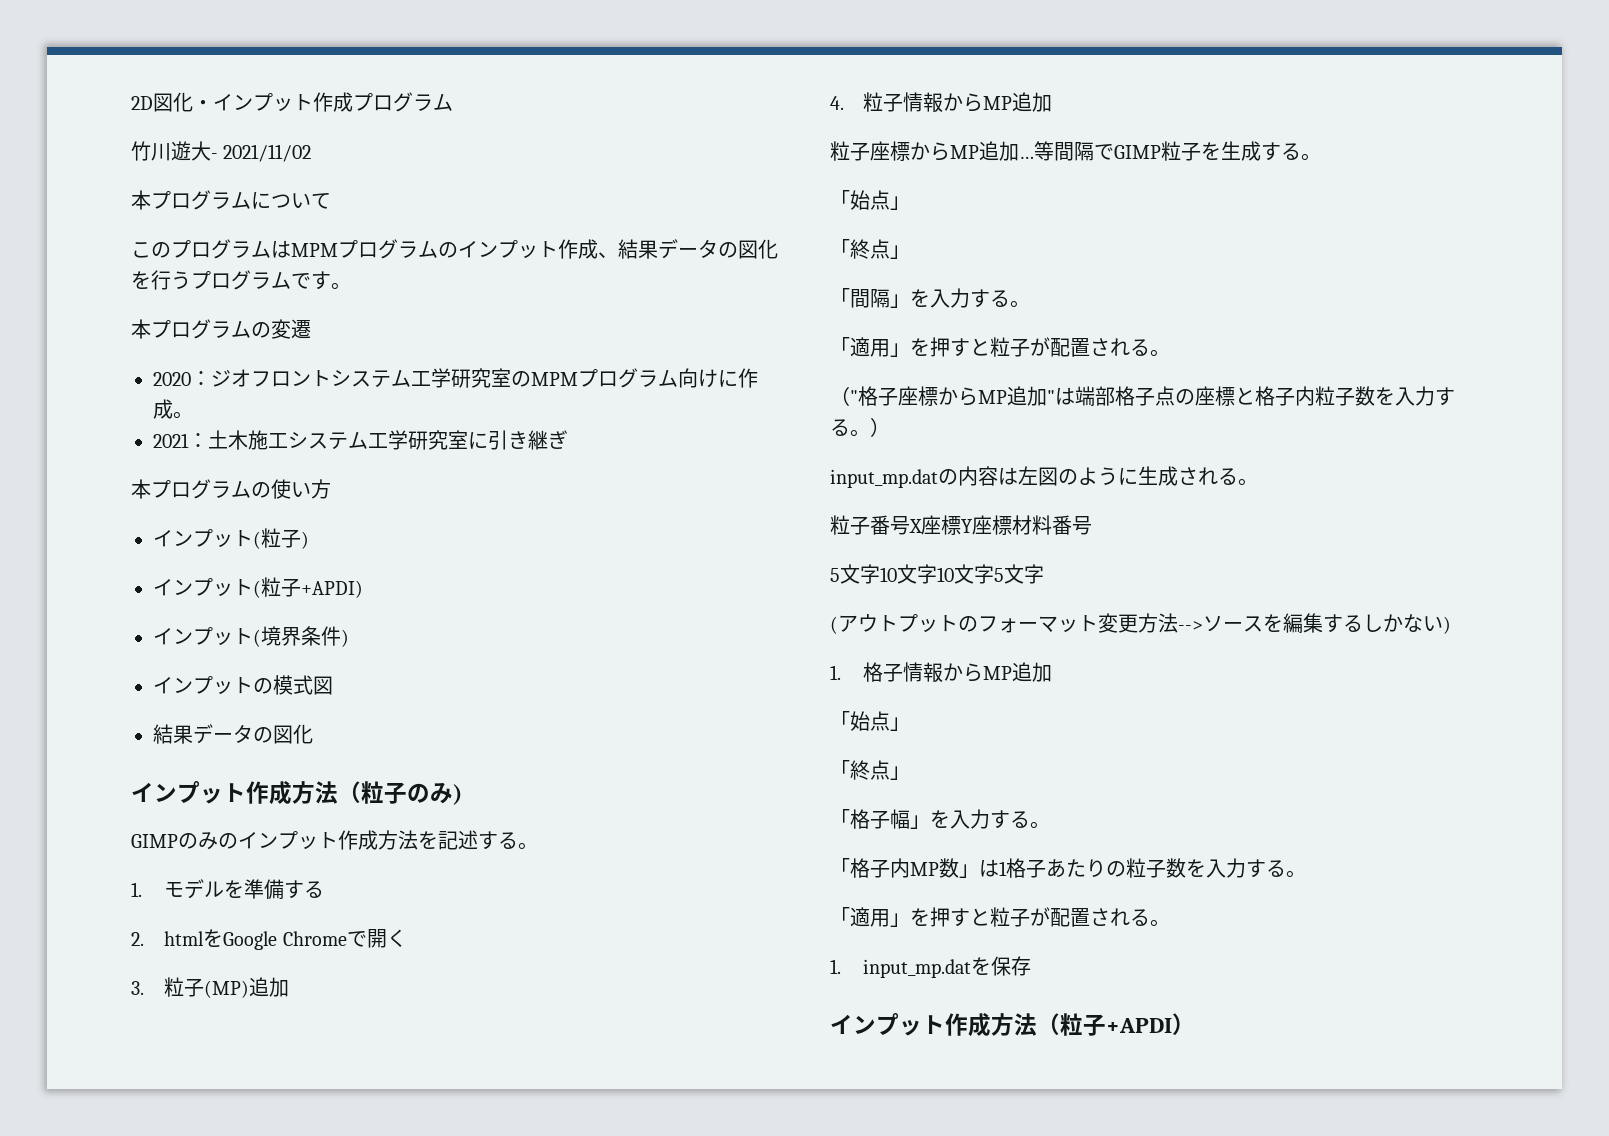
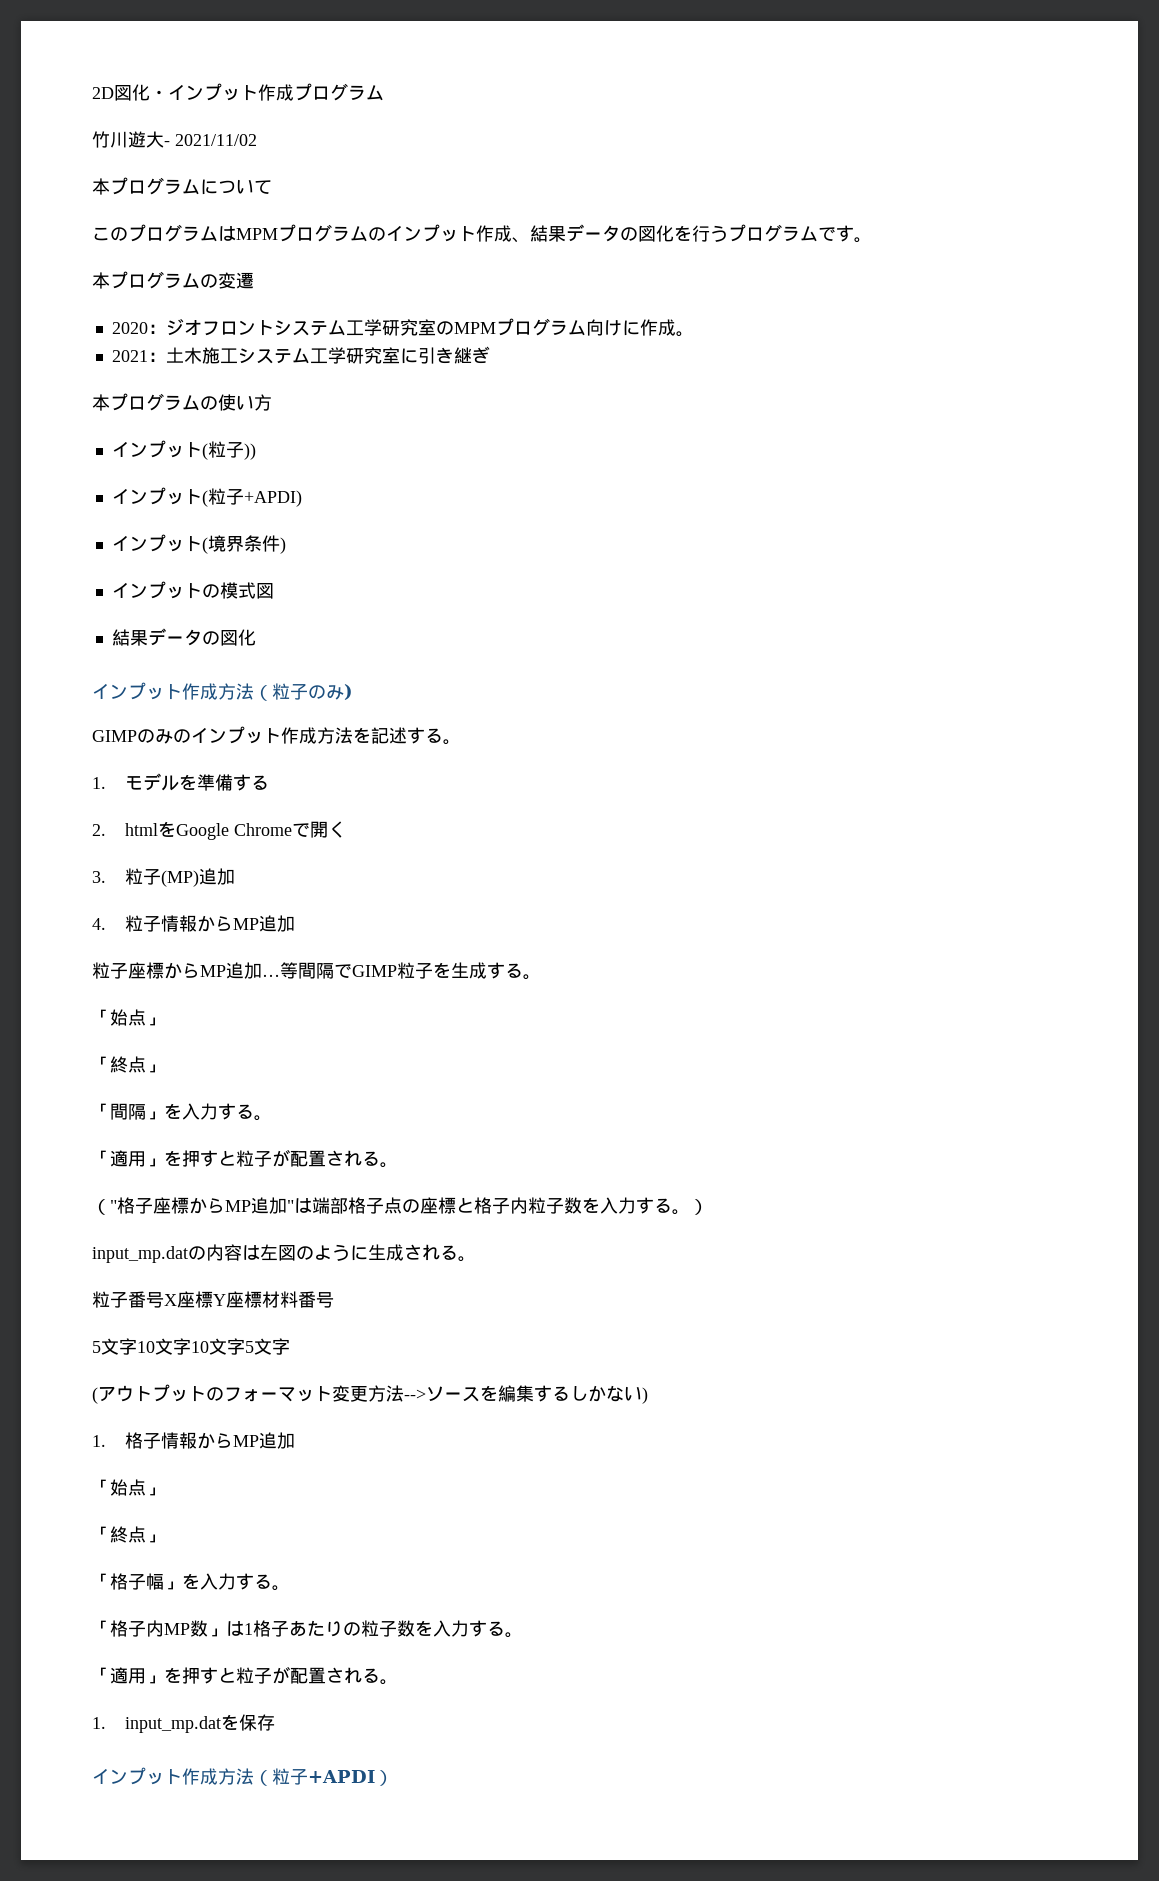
[301,531,309,549] ) -> [243,443,256,460] ))

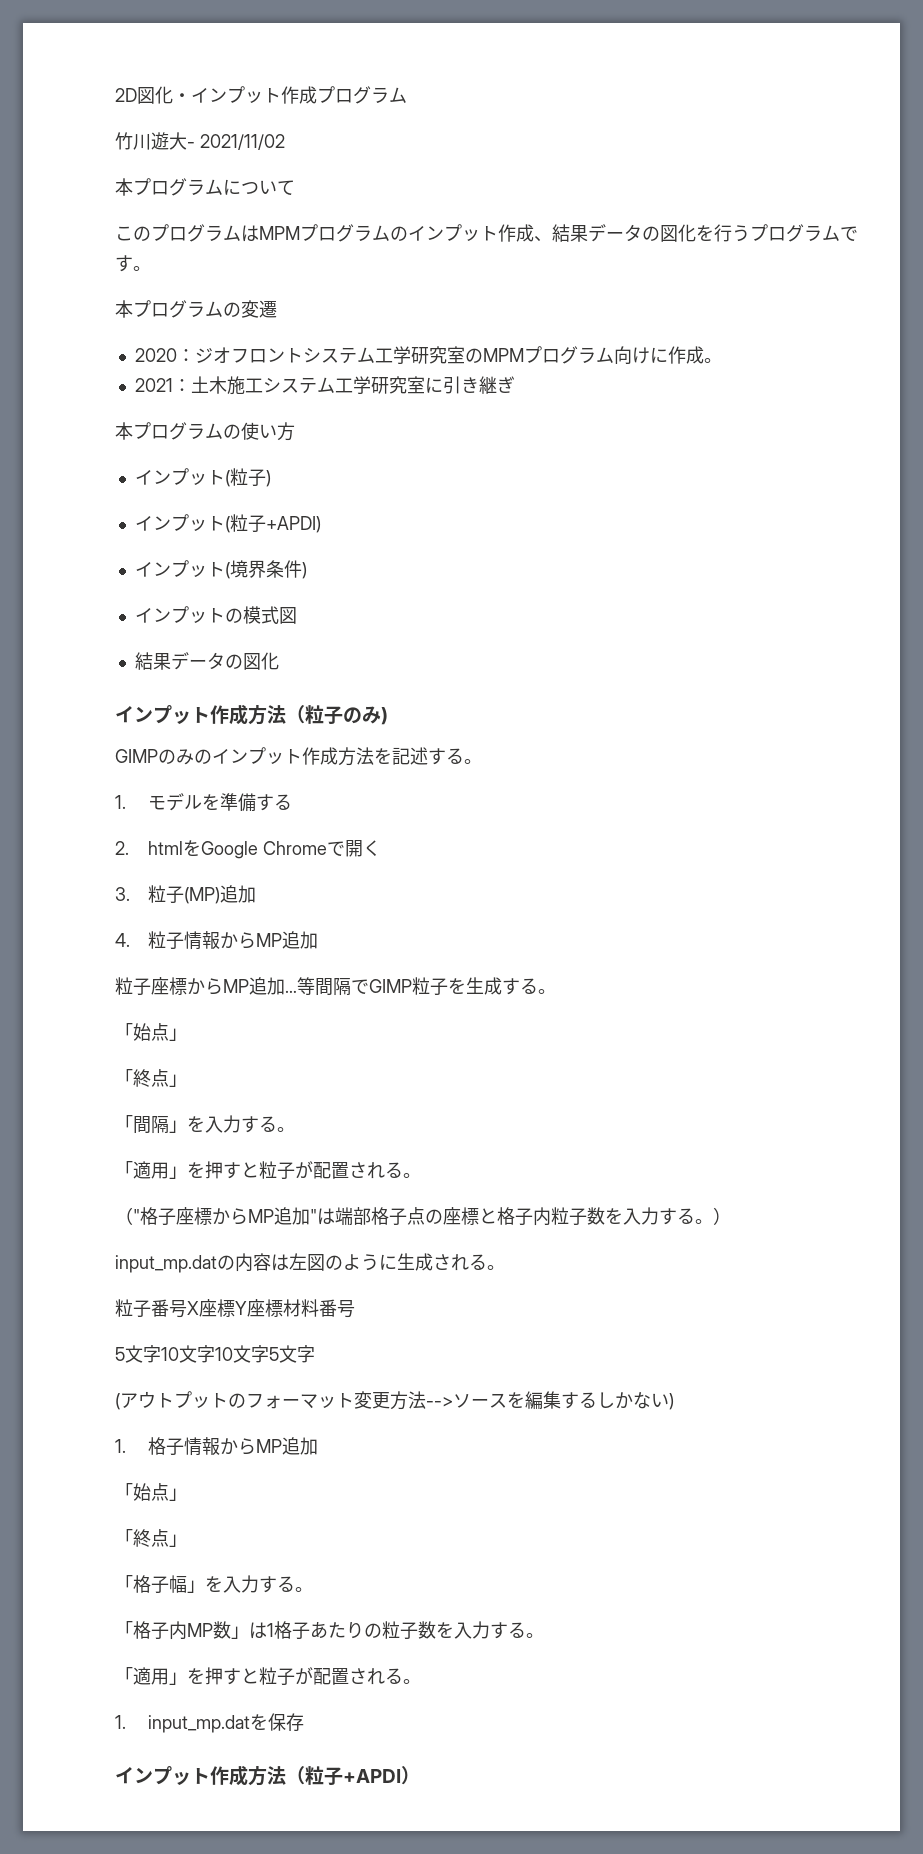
[243,443,256,460] )) -> [265,470,271,487] )

